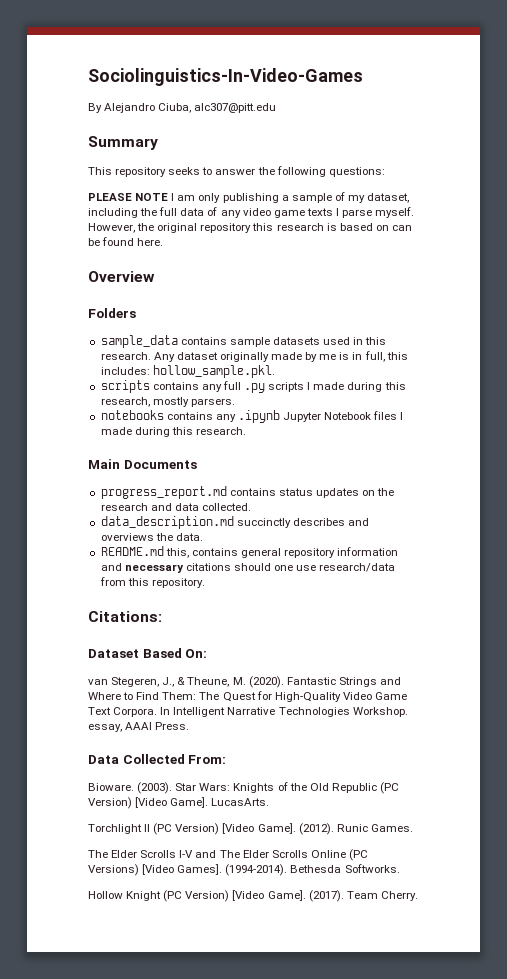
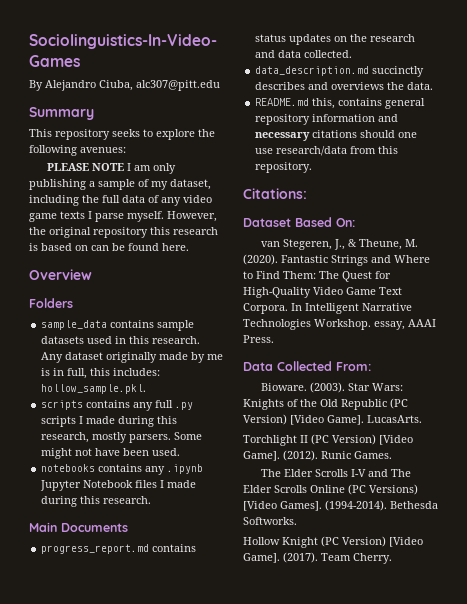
[215,168,256,175] answer -> [156,129,195,140] explore
[328,167,385,177] questions: -> [80,147,126,153] avenues:
(235, 402) none -> [174,432,203,440] [41,448,181,459] Some might not have been used.

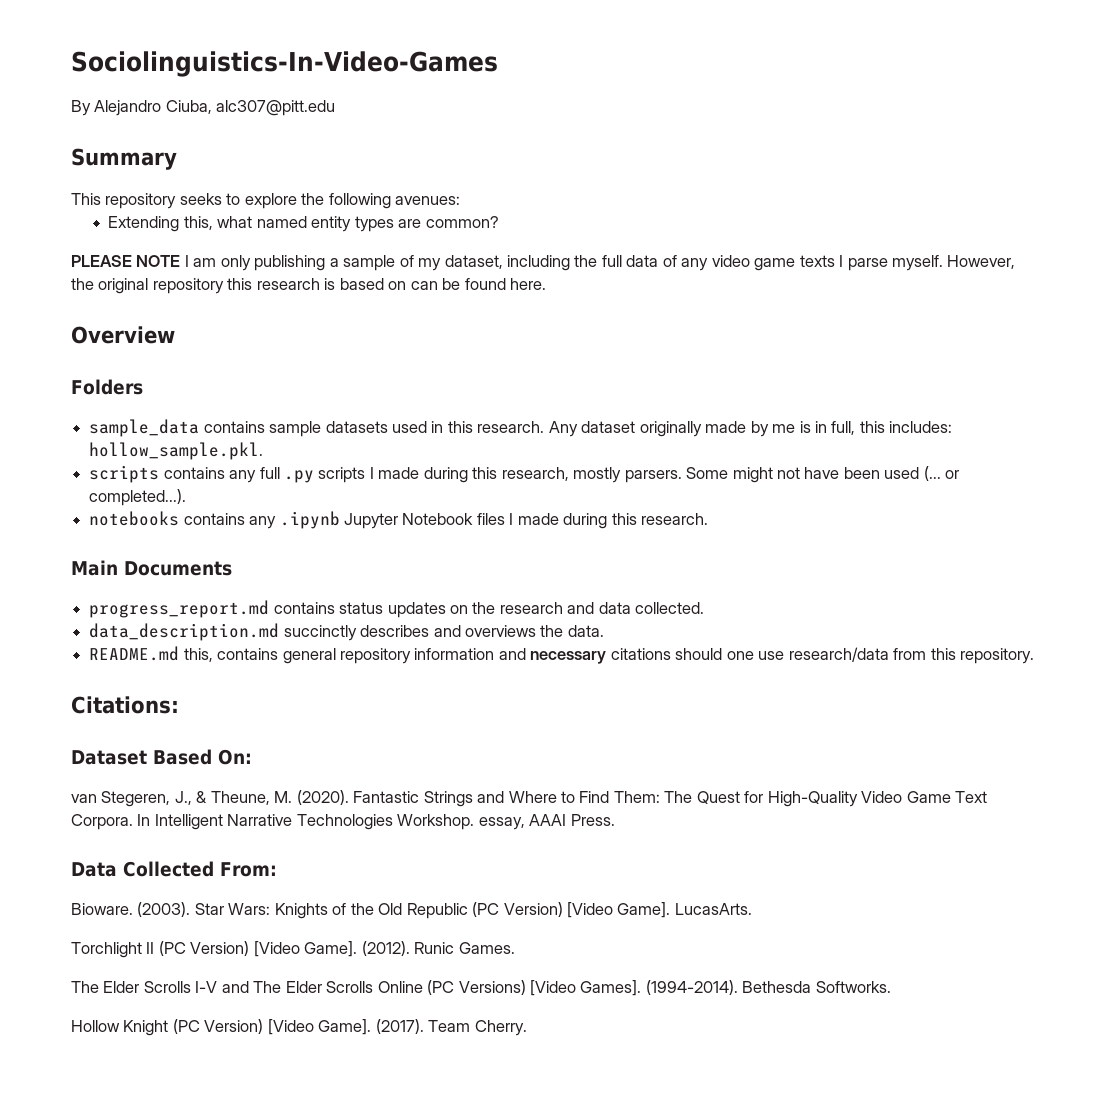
(126, 150) none -> [108,216,499,232] // Extending this, what named entity types are common?
[152,448,181,456] used. -> [884,466,960,481] [89,489,187,506] used (... or completed...).

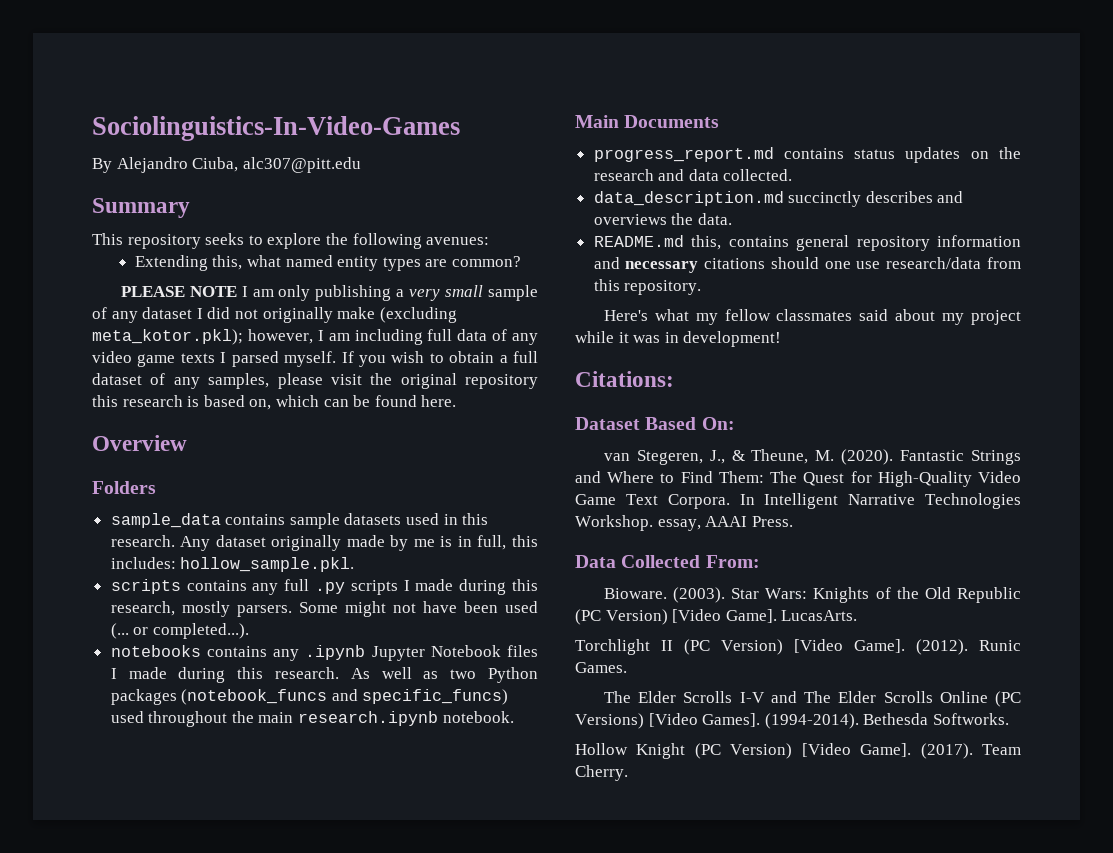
[343,255,598,271] sample of my dataset, including the -> [409,285,538,301] [92,307,457,323] [92,329,423,345] very small sample of any dataset I did not originally make (excluding meta_kotor.pkl); however, I am including
[847,255,1016,271] parse myself. However, -> [231,351,538,367] [92,373,362,389] parsed myself. If you wish to obtain a full dataset of any samples, please visit
[388,281,407,290] on -> [249,395,319,410] on, which
(709, 519) none -> [350,667,539,683] [110,689,509,705] [110,711,514,727] As well as two Python packages (notebook_funcs and specific_funcs) used throughout the main research.ipynb notebook.
(1034, 656) none -> [603,309,1021,325] [575,331,782,347] // Here's what my fellow classmates said about my project while it was in development!

